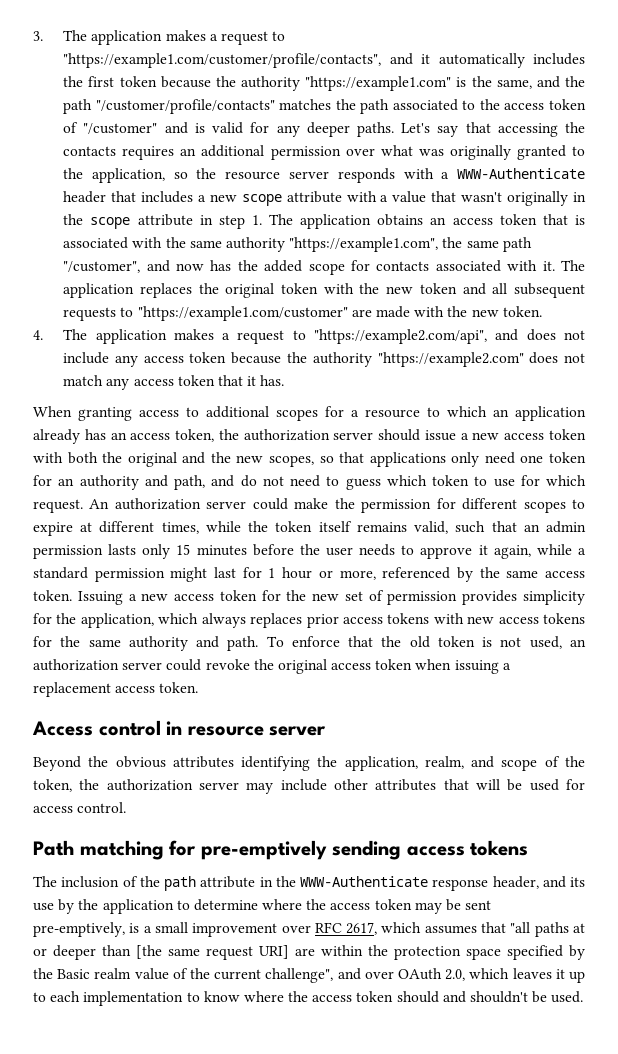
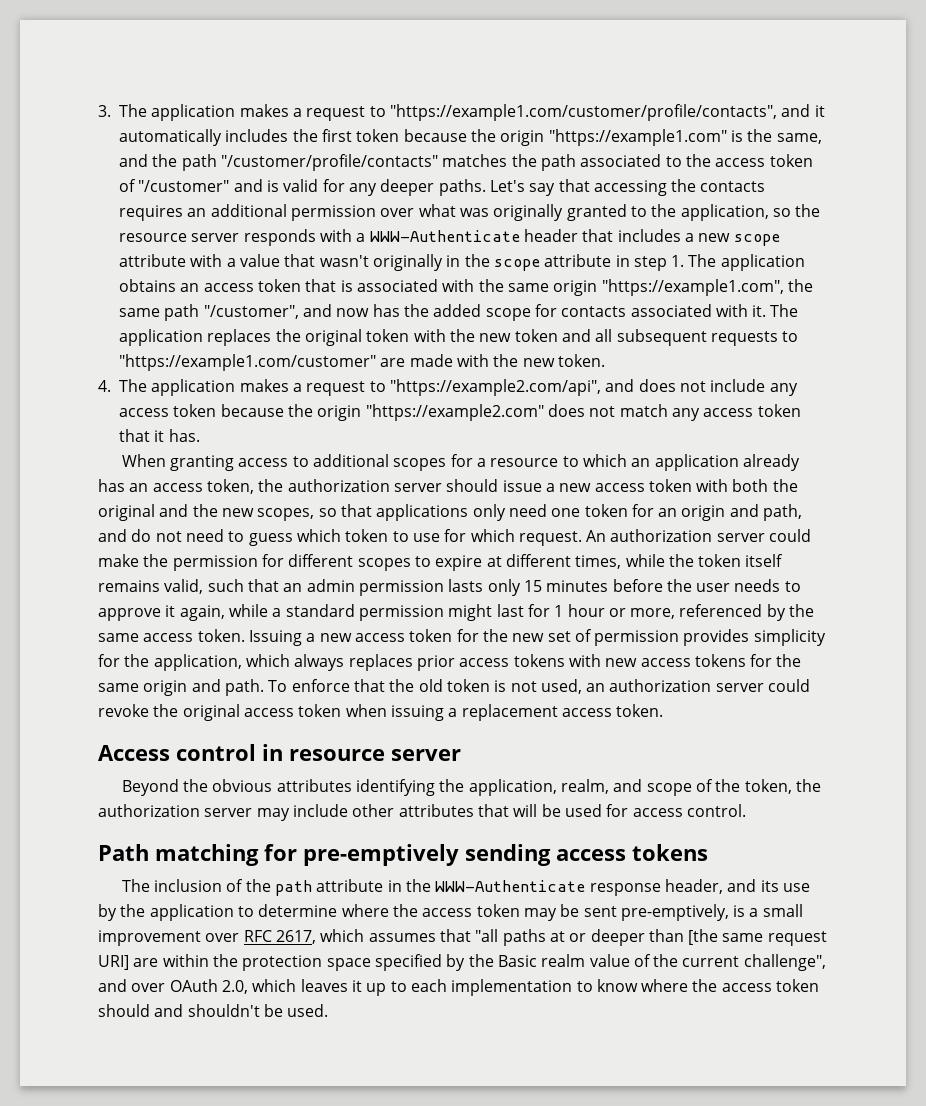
[241,76,301,91] authority -> [500,130,545,146] origin
[225,237,285,252] authority -> [553,280,598,296] origin
[312,352,372,367] authority -> [317,405,362,421] origin
[79,475,139,490] authority -> [681,505,726,521] origin
[128,636,188,651] authority -> [143,680,188,696] origin

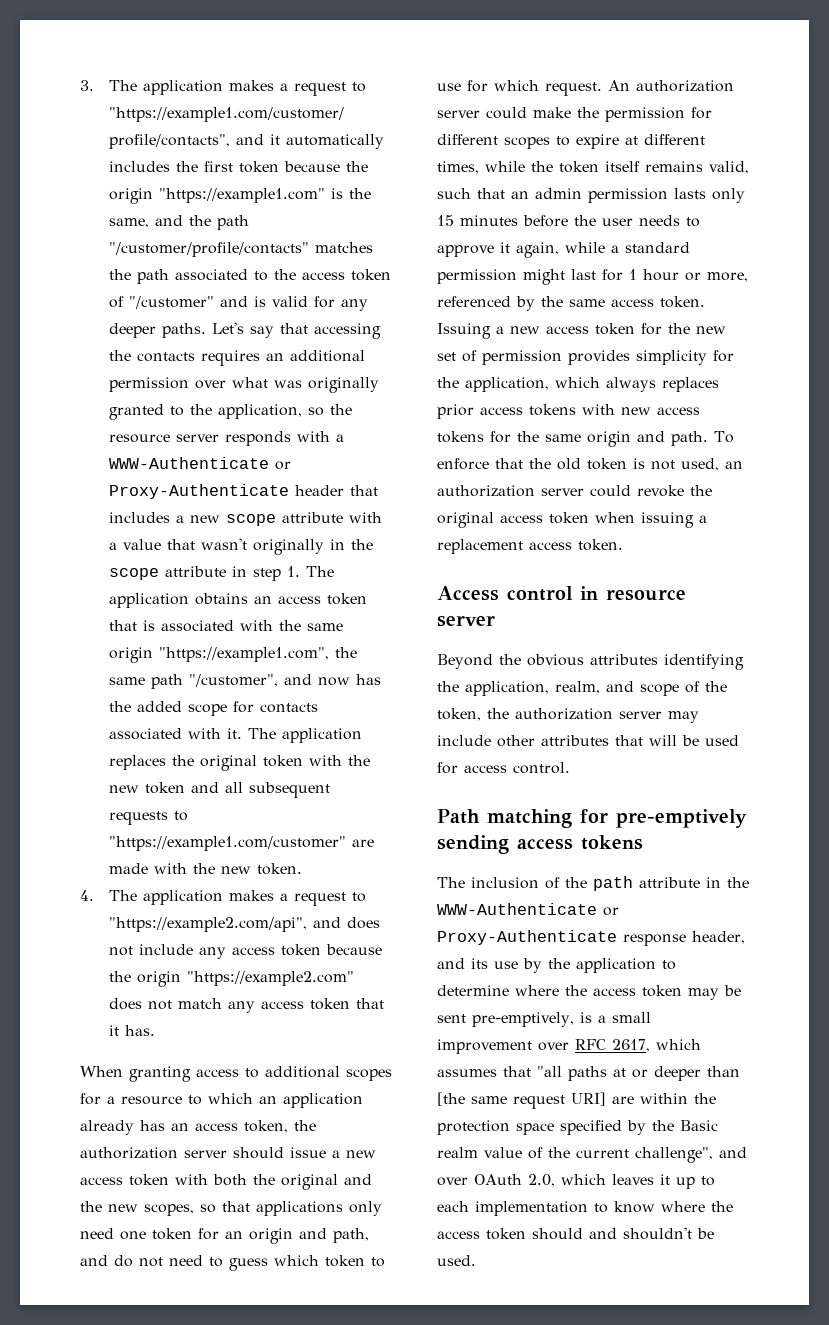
(520, 236) none -> [274,461,291,470] [108,484,289,499] or Proxy-Authenticate
(586, 886) none -> [603,907,619,916] [437,930,617,945] or Proxy-Authenticate

